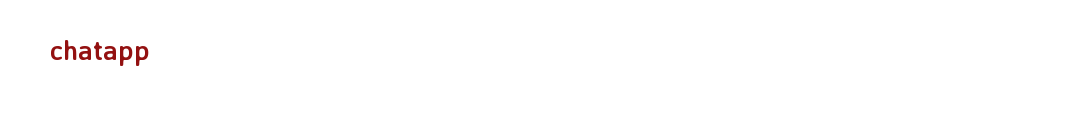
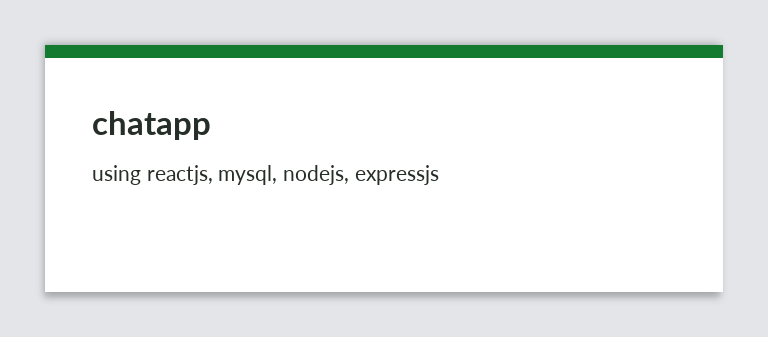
(150, 53) none -> [92,165,439,185] // using reactjs, mysql, nodejs, expressjs

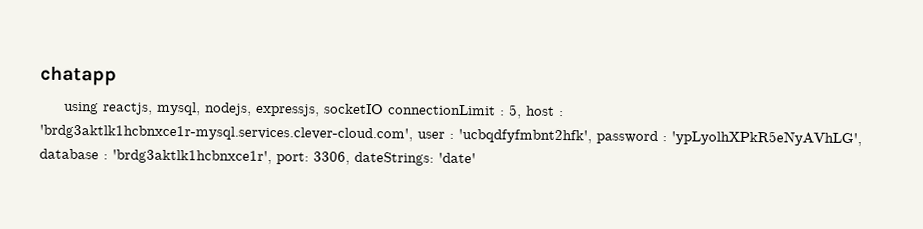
[354,165,439,185] expressjs -> [254,103,564,119] [39,124,862,147] [39,148,476,166] expressjs, socketIO connectionLimit : 5, host : 'brdg3aktlk1hcbnxce1r-mysql.services.clever-cloud.com', user : 'ucbqdfyfmbnt2hfk', password : 'ypLyolhXPkR5eNyAVhLG', database : 'brdg3aktlk1hcbnxce1r', port: 3306, dateStrings: 'date'

